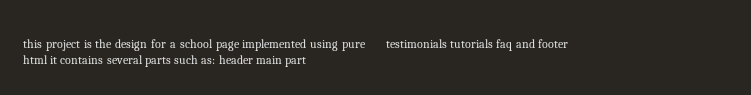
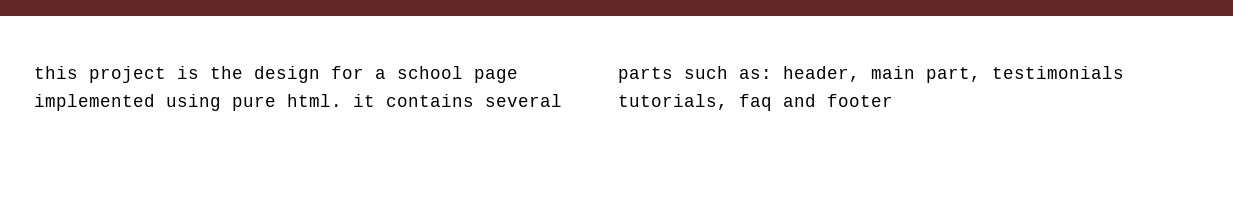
[23,55,48,64] html -> [287,94,342,107] html.
[218,55,307,67] [386,39,494,48] header main part testimonials tutorials -> [783,66,1124,83] [618,94,728,110] header, main part, testimonials tutorials,

